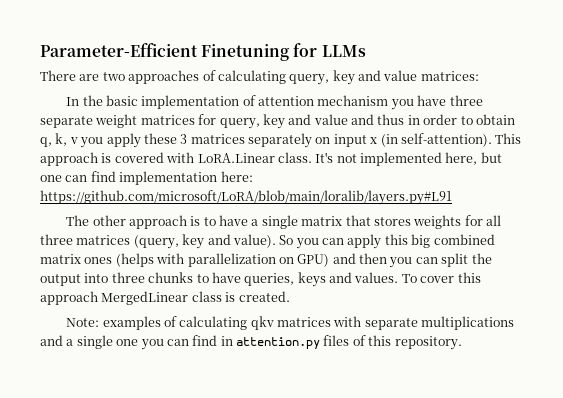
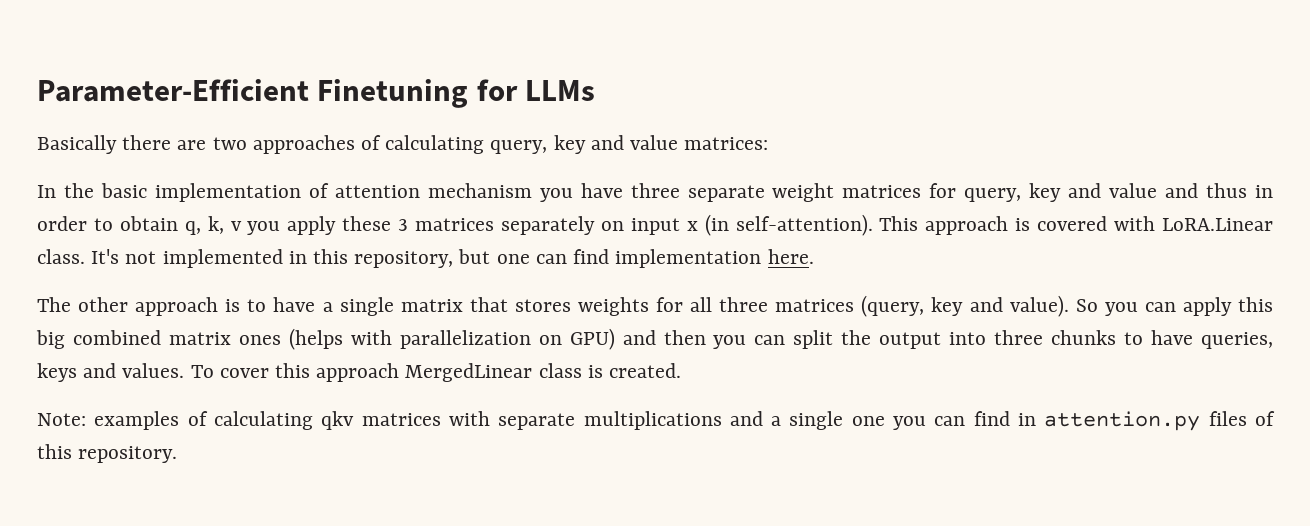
[40,70,76,81] There -> [37,135,172,154] Basically there
[445,152,478,165] here, -> [288,249,454,268] in this repository,
[220,171,253,182] [40,190,452,205] here: https://github.com/microsoft/LoRA/blob/main/loralib/layers.py#L91 -> [767,249,814,264] here.

